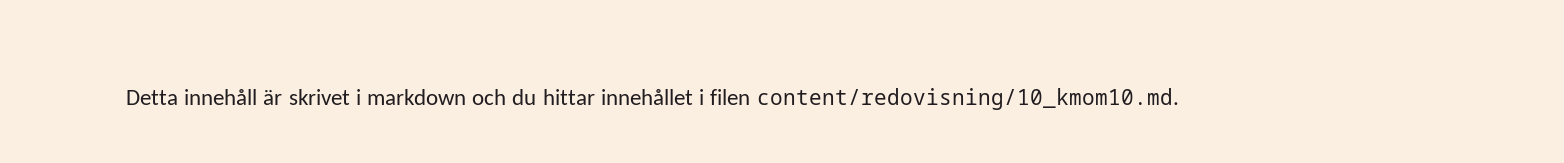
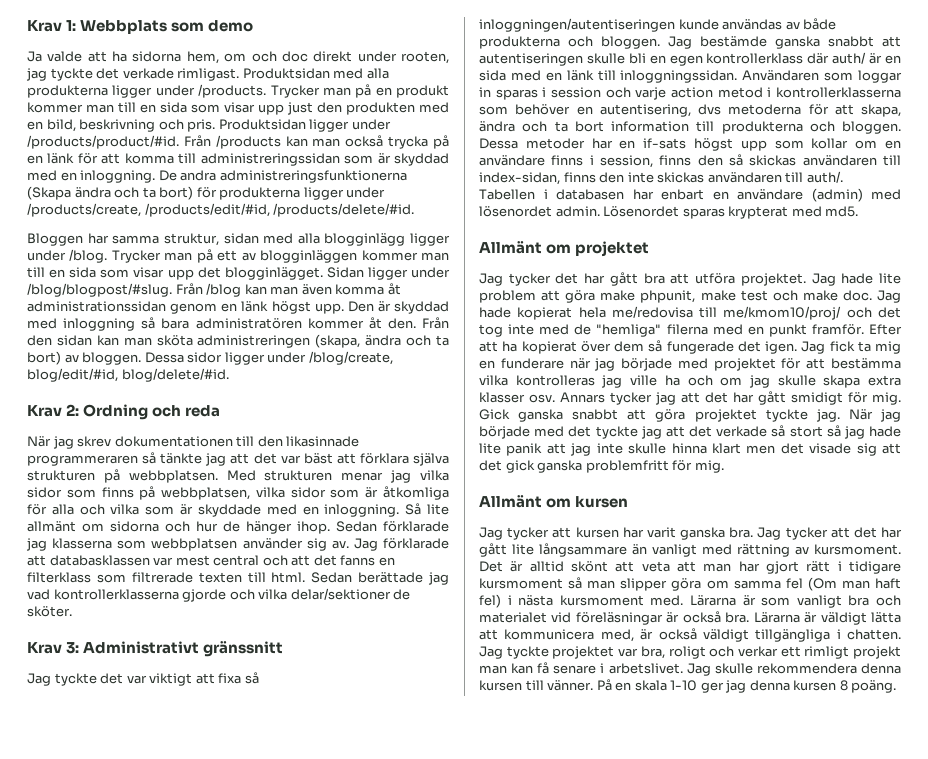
[126,88,1179,110] Detta innehåll är skrivet i markdown och du hittar innehållet i filen content/redovisning/10_kmom10.md. -> [27,20,254,34] [27,51,450,64] [26,68,389,81] [27,84,449,98] [27,102,449,115] [27,119,391,132] [27,135,449,149] [27,153,450,166] [27,170,407,183] [27,186,386,200] [27,203,415,217] [27,233,450,246] [27,249,449,263] [27,267,450,280] [27,283,401,297] [27,301,449,314] [27,317,449,331] [27,334,450,348] [27,351,393,365] [27,368,229,382] [27,404,221,420] [27,436,360,449] [27,452,450,466] [27,469,449,483] [27,486,449,500] [27,503,449,517] [27,521,449,534] [26,538,449,551] [27,555,395,566] [27,572,449,585] [27,588,411,602] [27,606,72,617] [27,641,284,657] [27,672,259,686] [479,18,837,32] [479,36,901,49] [479,52,902,66] [479,70,902,83] [479,87,901,100] [479,104,901,117] [479,121,901,134] [479,138,901,151] [479,154,901,168] [479,171,843,185] [479,188,901,202] [479,206,859,219] [479,241,650,257] [479,272,901,286] [479,290,902,303] [479,306,901,320] [479,324,902,337] [479,340,901,354] [479,358,901,371] [479,375,901,388] [479,391,901,405] [479,409,901,422] [479,425,901,439] [479,443,901,456] [479,460,724,473] [479,495,629,508] [479,527,902,540] [479,543,901,557] [479,561,901,574] [479,577,901,591] [479,594,902,608] [479,611,902,625] [479,628,901,642] [479,646,901,659] [479,662,901,676] [479,679,897,693] Krav 1: Webbplats som demo // Ja valde att ha sidorna hem, om och doc direkt under rooten, jag tyckte det verkade rimligast. Produktsidan med alla produkterna ligger under /products. Trycker man på en produkt kommer man till en sida som visar upp just den produkten med en bild, beskrivning och pris. Produktsidan ligger under /products/product/#id. Från /products kan man också trycka på en länk för att komma till administreringssidan som är skyddad med en inloggning. De andra administreringsfunktionerna (Skapa ändra och ta bort) för produkterna ligger under /products/create, /products/edit/#id, /products/delete/#id. // Bloggen har samma struktur, sidan med alla blogginlägg ligger under /blog. Trycker man på ett av blogginläggen kommer man till en sida som visar upp det blogginlägget. Sidan ligger under /blog/blogpost/#slug. Från /blog kan man även komma åt administrationssidan genom en länk högst upp. Den är skyddad med inloggning så bara administratören kommer åt den. Från den sidan kan man sköta administreringen (skapa, ändra och ta bort) av bloggen. Dessa sidor ligger under /blog/create, blog/edit/#id, blog/delete/#id. // Krav 2: Ordning och reda // När jag skrev dokumentationen till den likasinnade programmeraren så tänkte jag att det var bäst att förklara själva strukturen på webbplatsen. Med strukturen menar jag vilka sidor som finns på webbplatsen, vilka sidor som är åtkomliga för alla och vilka som är skyddade med en inloggning. Så lite allmänt om sidorna och hur de hänger ihop. Sedan förklarade jag klasserna som webbplatsen använder sig av. Jag förklarade att databasklassen var mest central och att det fanns en filterklass som filtrerade texten till html. Sedan berättade jag vad kontrollerklasserna gjorde och vilka delar/sektioner de sköter. // Krav 3: Administrativt gränssnitt // Jag tyckte det var viktigt att fixa så inloggningen/autentiseringen kunde användas av både produkterna och bloggen. Jag bestämde ganska snabbt att autentiseringen skulle bli en egen kontrollerklass där auth/ är en sida med en länk till inloggningssidan. Användaren som loggar in sparas i session och varje action metod i kontrollerklasserna som behöver en autentisering, dvs metoderna för att skapa, ändra och ta bort information till produkterna och bloggen. Dessa metoder har en if-sats högst upp som kollar om en användare finns i session, finns den så skickas användaren till index-sidan, finns den inte skickas användaren till auth/. Tabellen i databasen har enbart en användare (admin) med lösenordet admin. Lösenordet sparas krypterat med md5. // Allmänt om projektet // Jag tycker det har gått bra att utföra projektet. Jag hade lite problem att göra make phpunit, make test och make doc. Jag hade kopierat hela me/redovisa till me/kmom10/proj/ och det tog inte med de "hemliga" filerna med en punkt framför. Efter att ha kopierat över dem så fungerade det igen. Jag fick ta mig en funderare när jag började med projektet för att bestämma vilka kontrolleras jag ville ha och om jag skulle skapa extra klasser osv. Annars tycker jag att det har gått smidigt för mig. Gick ganska snabbt att göra projektet tyckte jag. När jag började med det tyckte jag att det verkade så stort så jag hade lite panik att jag inte skulle hinna klart men det visade sig att det gick ganska problemfritt för mig. // Allmänt om kursen // Jag tycker att kursen har varit ganska bra. Jag tycker att det har gått lite långsammare än vanligt med rättning av kursmoment. Det är alltid skönt att veta att man har gjort rätt i tidigare kursmoment så man slipper göra om samma fel (Om man haft fel) i nästa kursmoment med. Lärarna är som vanligt bra och materialet vid föreläsningar är också bra. Lärarna är väldigt lätta att kommunicera med, är också väldigt tillgängliga i chatten. Jag tyckte projektet var bra, roligt och verkar ett rimligt projekt man kan få senare i arbetslivet. Jag skulle rekommendera denna kursen till vänner. På en skala 1-10 ger jag denna kursen 8 poäng.

